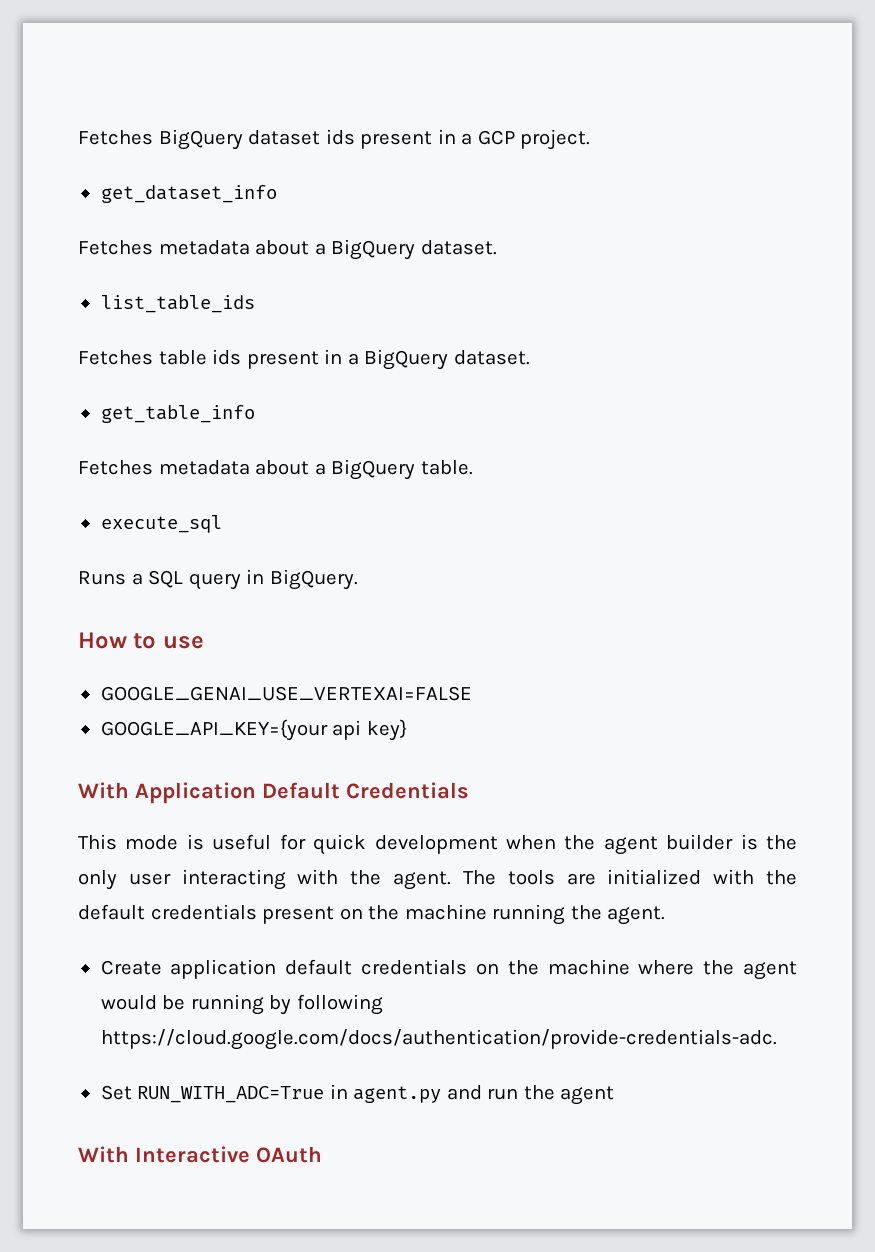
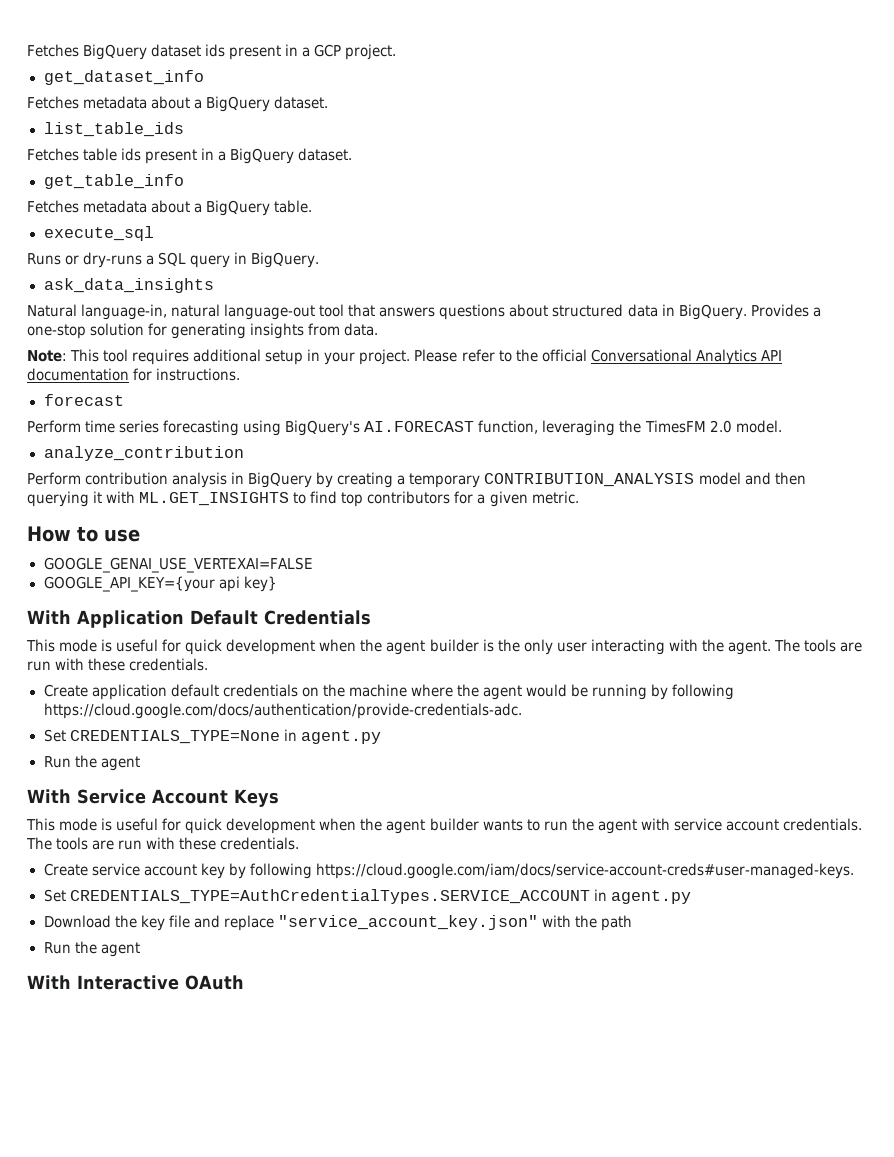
(126, 578) none -> [65,252,143,268] or dry-runs
(358, 579) none -> [43,278,214,293] [27,304,821,320] [27,323,379,339] [27,349,782,365] [27,368,241,381] [43,394,124,406] [27,420,782,436] [43,446,244,461] [27,472,806,488] [27,491,579,507] // ask_data_insights // Natural language-in, natural language-out tool that answers questions about structured data in BigQuery. Provides a one-stop solution for generating insights from data. // Note: This tool requires additional setup in your project. Please refer to the official Conversational Analytics API documentation for instructions. // forecast // Perform time series forecasting using BigQuery's AI.FORECAST function, leveraging the TimesFM 2.0 model. // analyze_contribution // Perform contribution analysis in BigQuery by creating a temporary CONTRIBUTION_ANALYSIS model and then querying it with ML.GET_INSIGHTS to find top contributors for a given metric.
[607,869,798,885] [78,904,666,925] initialized with the default credentials present on the machine running the agent. -> [27,658,209,671] run with these credentials.
[137,1084,519,1103] RUN_WITH_ADC=True in agent.py and run -> [69,729,381,744] [43,755,140,771] [27,789,279,807] [26,818,862,834] [26,837,300,850] [43,863,854,879] [43,889,691,904] [43,915,632,931] [43,942,71,954] CREDENTIALS_TYPE=None in agent.py // Run the agent // With Service Account Keys // This mode is useful for quick development when the agent builder wants to run the agent with service account credentials. The tools are run with these credentials. // Create service account key by following https://cloud.google.com/iam/docs/service-account-creds#user-managed-keys. // Set CREDENTIALS_TYPE=AuthCredentialTypes.SERVICE_ACCOUNT in agent.py // Download the key file and replace "service_account_key.json" with the path // Run

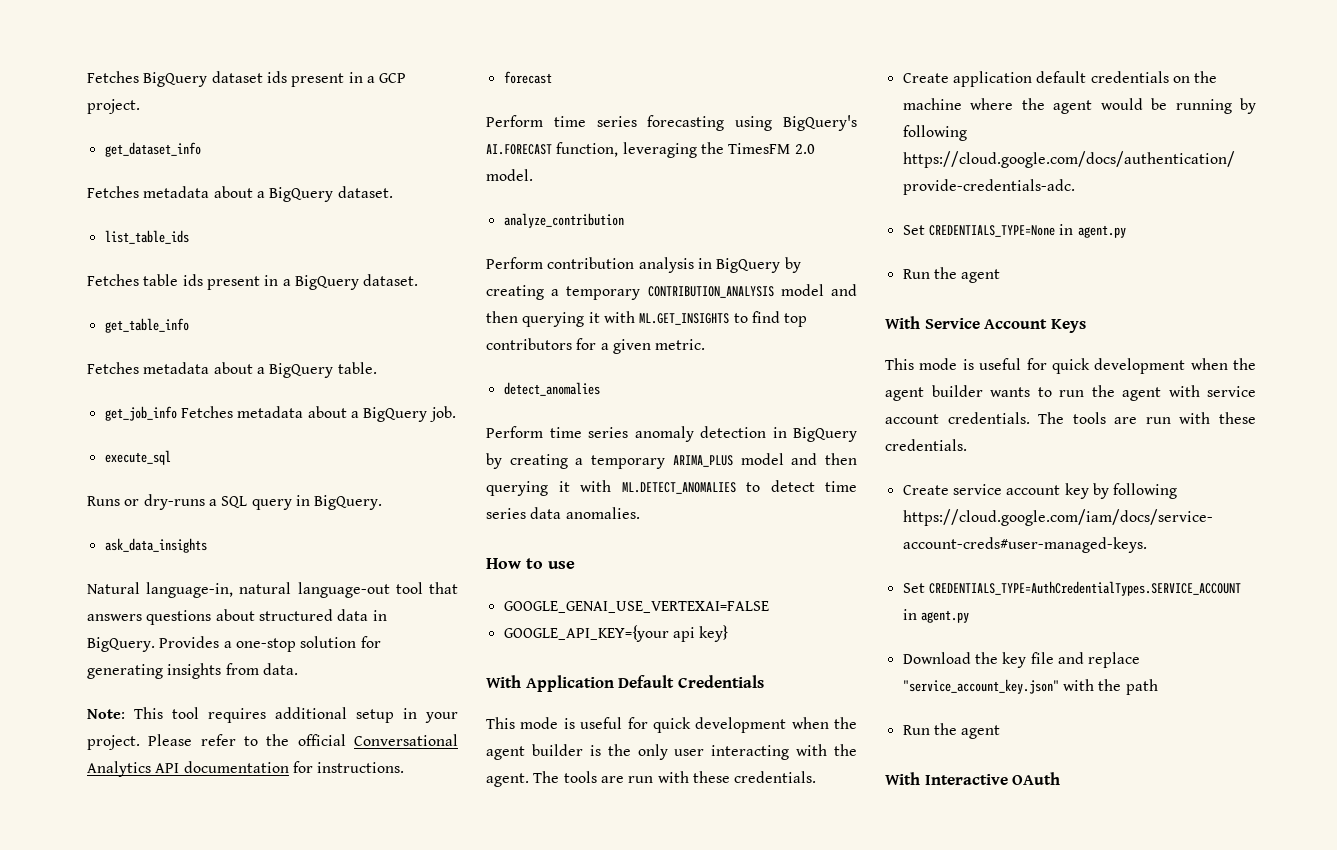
(313, 206) none -> [104,406,456,422] // get_job_info Fetches metadata about a BigQuery job.
(579, 497) none -> [503,382,600,396] [486,426,857,442] [486,453,857,469] [486,480,857,496] [486,507,640,519] // detect_anomalies // Perform time series anomaly detection in BigQuery by creating a temporary ARIMA_PLUS model and then querying it with ML.DETECT_ANOMALIES to detect time series data anomalies.

